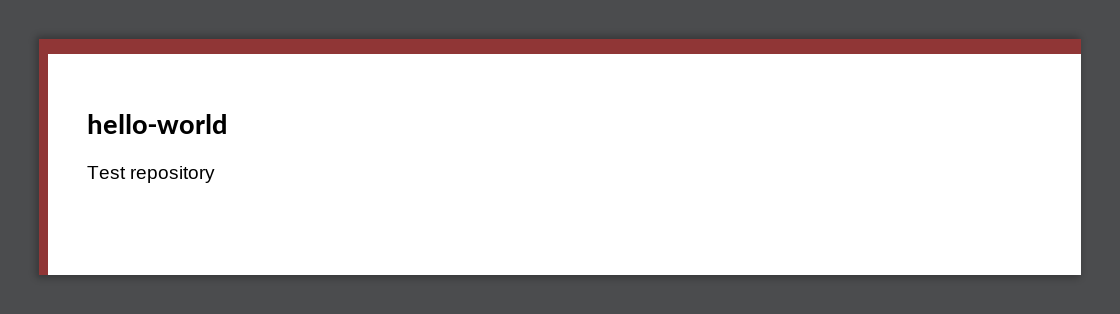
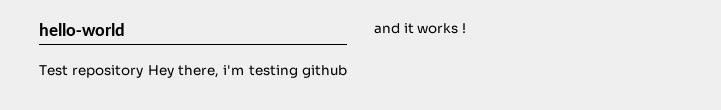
(216, 174) none -> [147,65,348,78] [374,23,466,34] Hey there, i'm testing github and it works !

